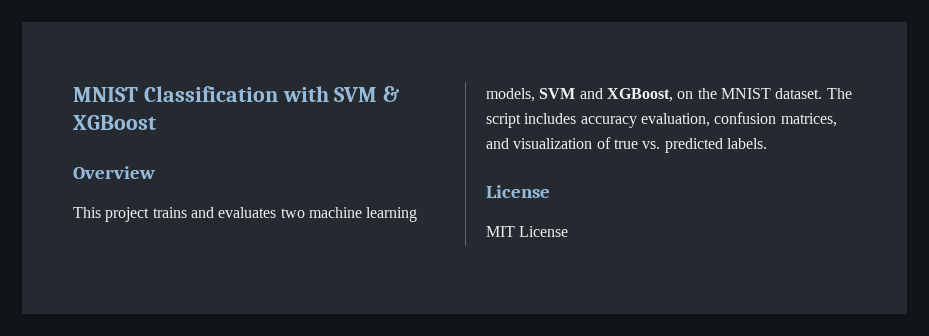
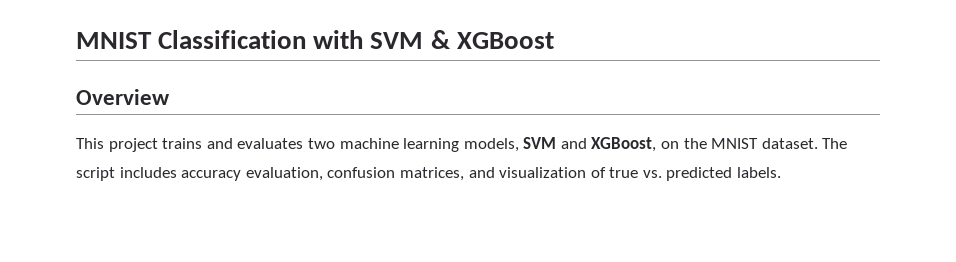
[486,185,550,198] [486,226,569,237] // License // MIT License -> (782, 172) none

